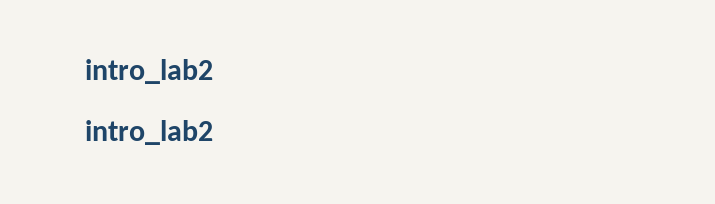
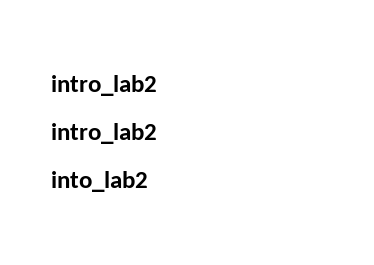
(213, 132) none -> [51,171,148,192] // into_lab2

